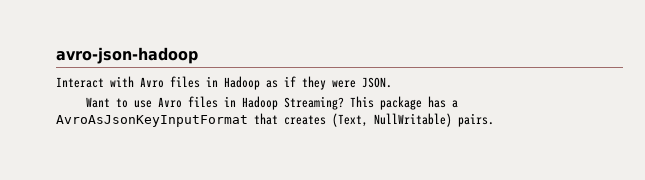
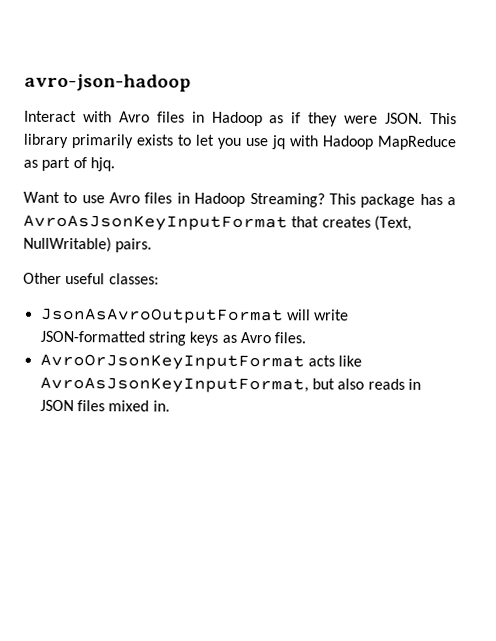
(392, 82) none -> [430,112,458,125] [23,133,457,151] [23,156,115,172] This library primarily exists to let you use jq with Hadoop MapReduce as part of hjq.
(494, 120) none -> [23,272,159,285] [39,307,350,325] [39,330,307,346] [39,353,363,371] [39,376,421,394] [39,399,170,412] // Other useful classes: // JsonAsAvroOutputFormat will write JSON-formatted string keys as Avro files. // AvroOrJsonKeyInputFormat acts like AvroAsJsonKeyInputFormat, but also reads in JSON files mixed in.

